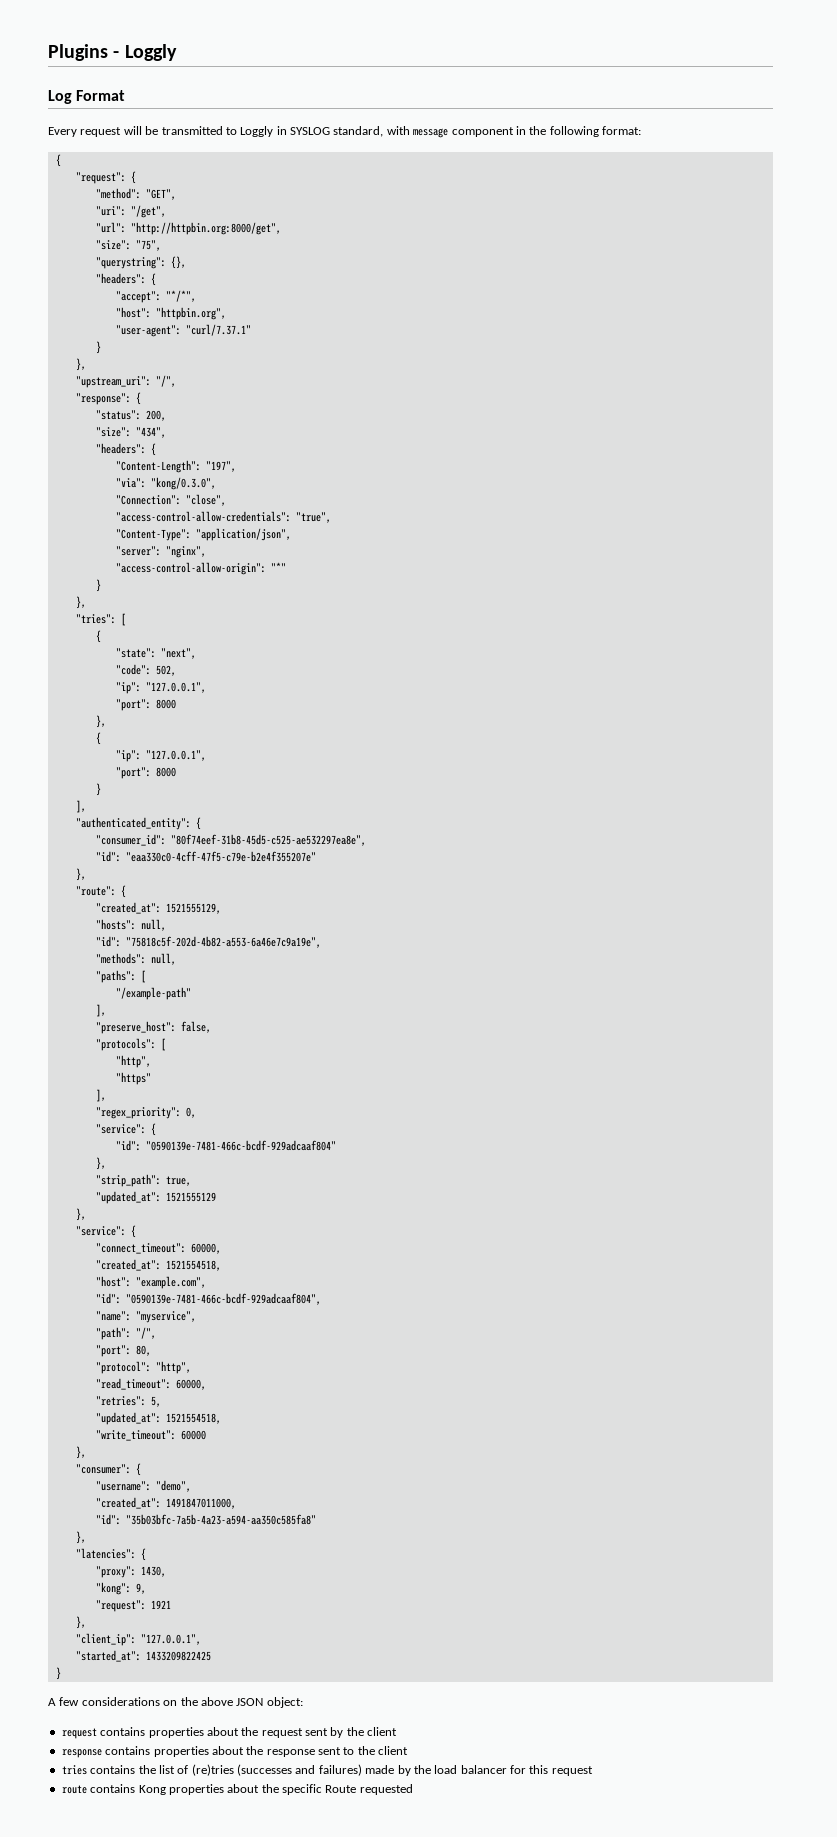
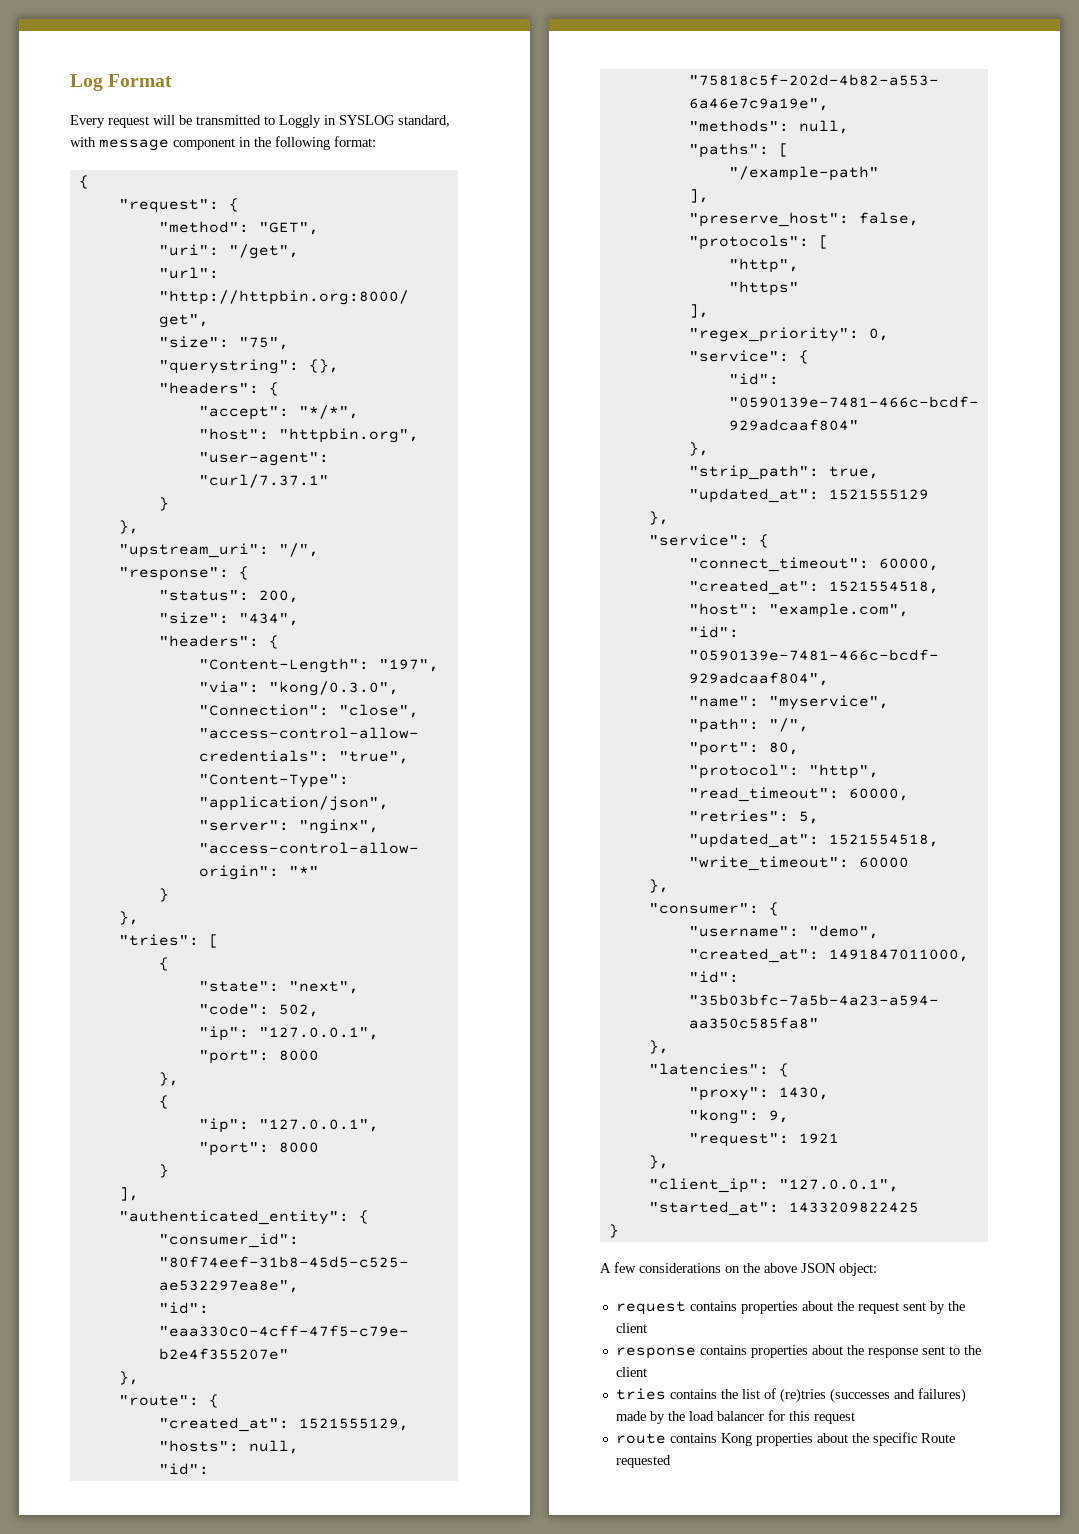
[48,44,177,61] Plugins - Loggly // -> (70, 82) none

